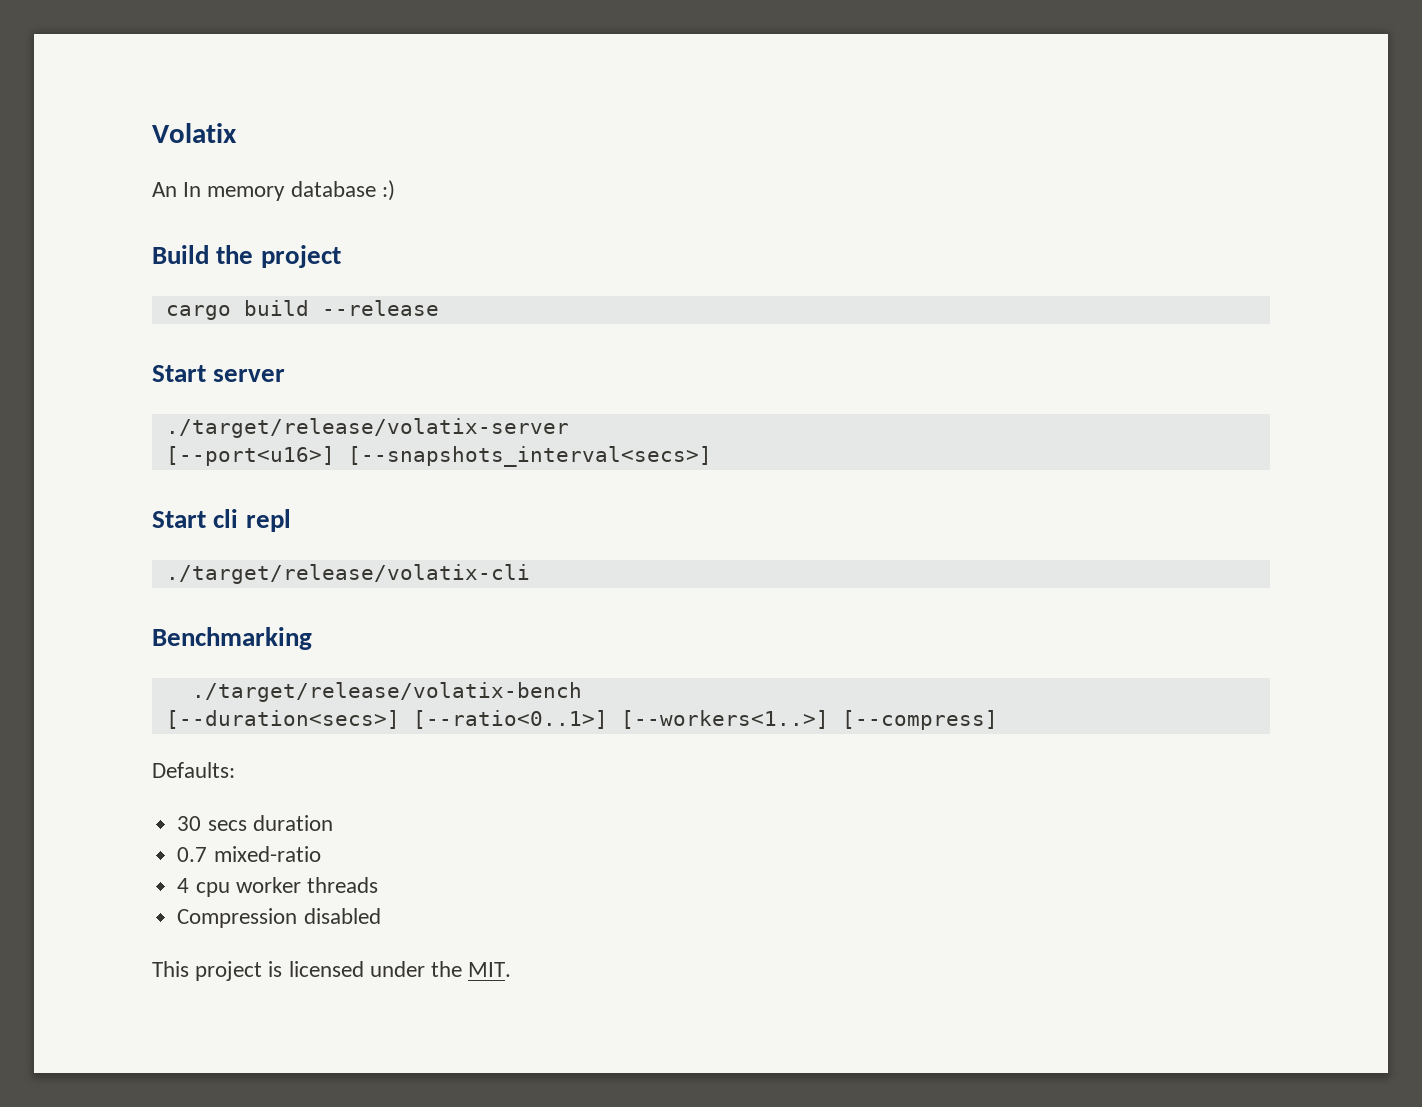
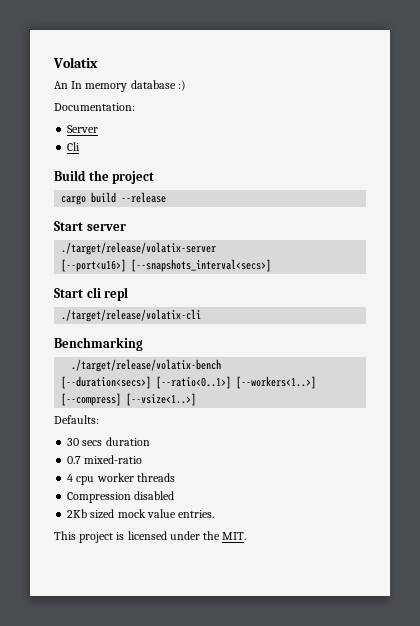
(395, 190) none -> [54,103,135,111] [67,125,99,133] [67,142,81,151] // Documentation: // Server // Cli
(998, 720) none -> [126,393,197,406] [--vsize<1..>]
(381, 916) none -> [67,509,215,519] // 2Kb sized mock value entries.

